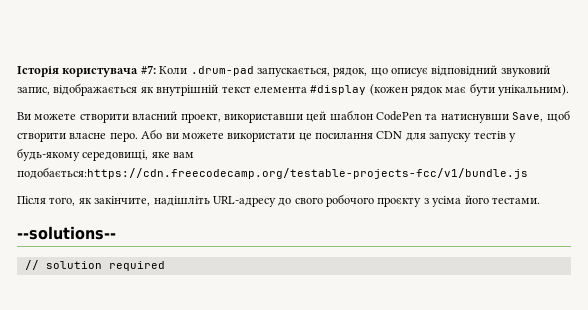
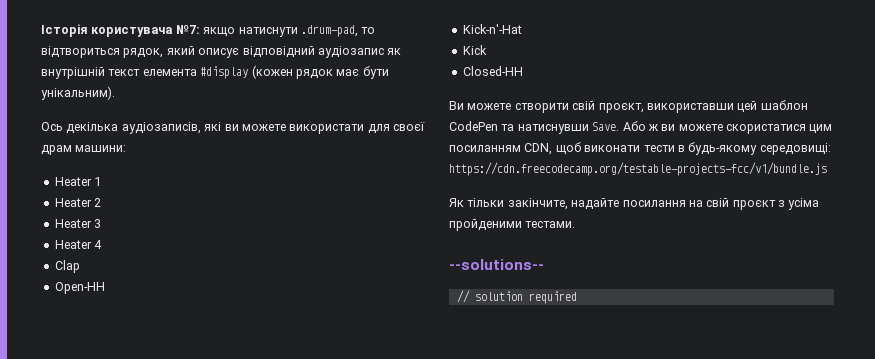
[140,65,550,77] [17,83,138,96] #7: Коли .drum-pad запускається, рядок, що описує відповідний звуковий запис, відображається -> [175,25,376,37] [41,46,384,58] №7: якщо натиснути .drum-pad, то відтвориться рядок, який описує відповідний аудіозапис
(570, 90) none -> [41,122,425,134] [41,145,127,155] [54,177,102,186] [54,198,102,207] [54,219,102,228] [54,240,103,249] [54,260,80,273] [54,282,105,294] [462,24,522,34] [462,45,487,55] [462,66,523,76] // Ось декілька аудіозаписів, які ви можете використати для своєї драм машини: // Heater 1 // Heater 2 // Heater 3 // Heater 4 // Clap // Open-HH // Kick-n'-Hat // Kick // Closed-HH
[132,111,221,123] власний проект, -> [572,101,644,113] свій проєкт,
[512,110,570,122] [17,129,516,142] [17,148,195,161] [17,167,528,179] [17,194,422,207] Save, щоб створити власне перо. Або ви можете використати це посилання CDN для запуску тестів у будь-якому середовищі, яке вам подобається:https://cdn.freecodecamp.org/testable-projects-fcc/v1/bundle.js // Після того, як закінчите, надішліть URL-адресу до свого робочого проєкту -> [592,121,833,134] [449,142,831,155] [449,162,827,176] [449,198,776,210] Save. Або ж ви можете скористатися цим посиланням CDN, щоб виконати тести в будь-якому середовищі: https://cdn.freecodecamp.org/testable-projects-fcc/v1/bundle.js // Як тільки закінчите, надайте посилання на свій проєкт
[464,195,489,204] його -> [449,219,522,231] пройденими

